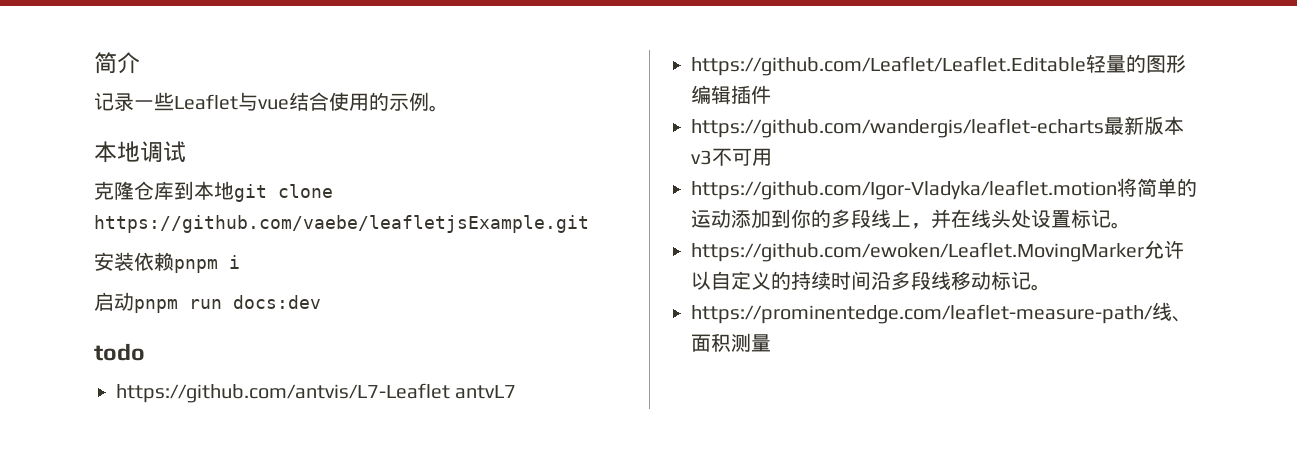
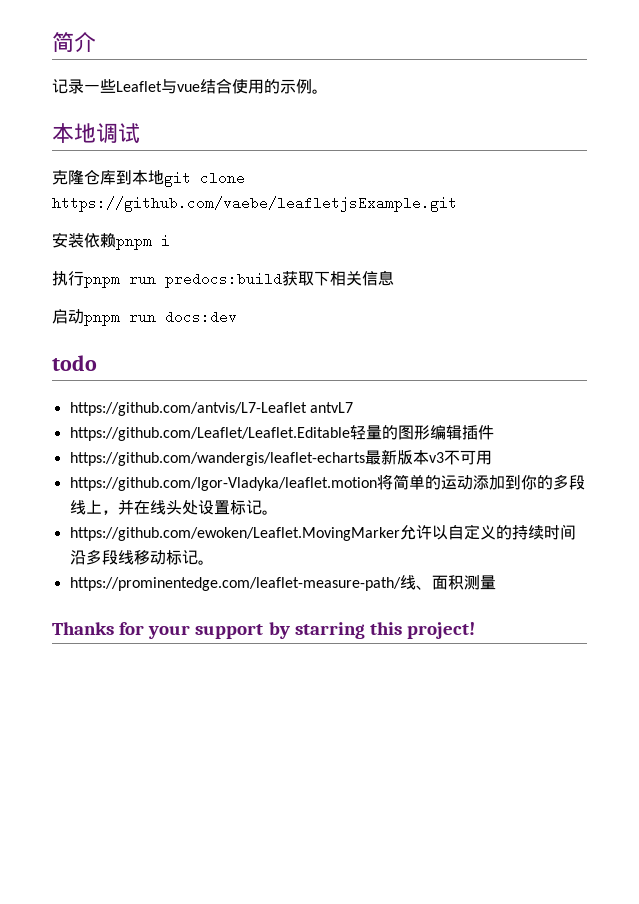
(240, 262) none -> [52,270,394,288] // 执行pnpm run predocs:build获取下相关信息
(771, 343) none -> [52,622,475,639] // Thanks for your support by starring this project!

